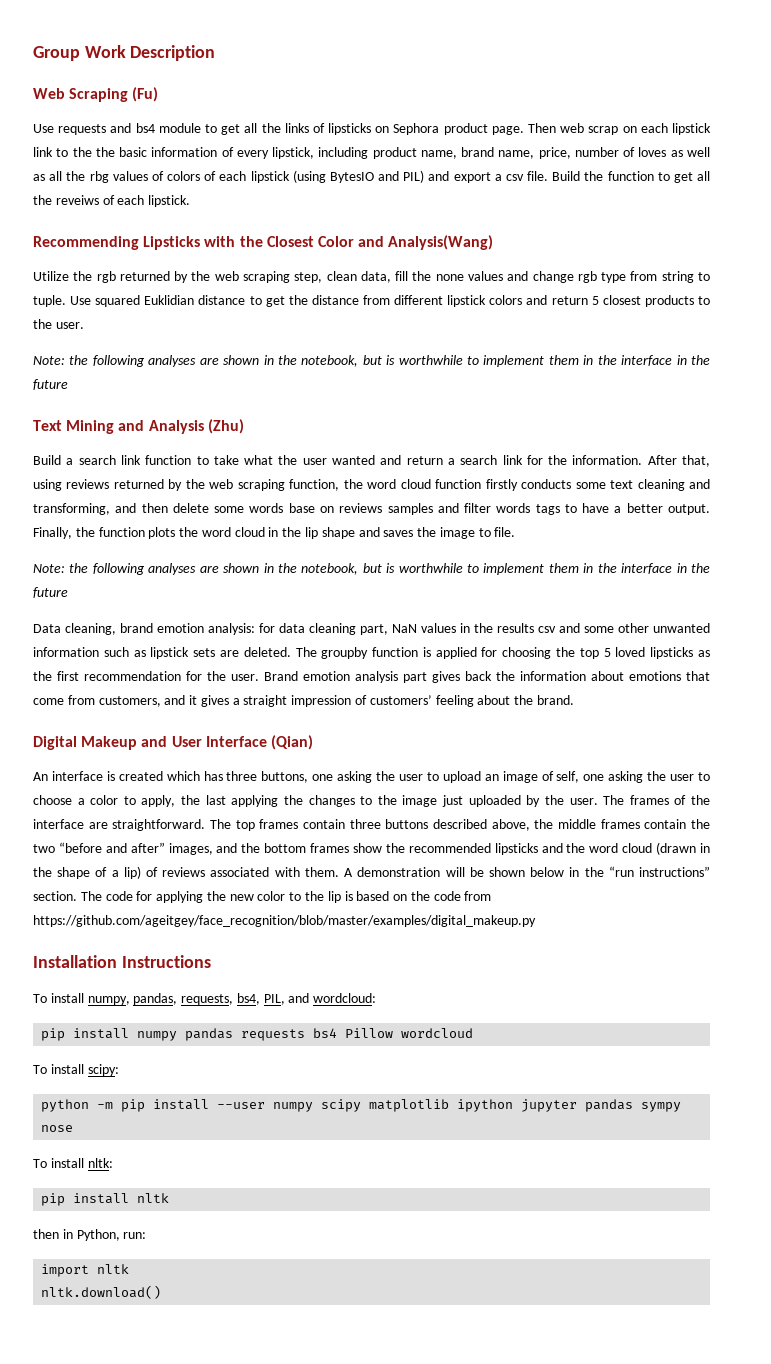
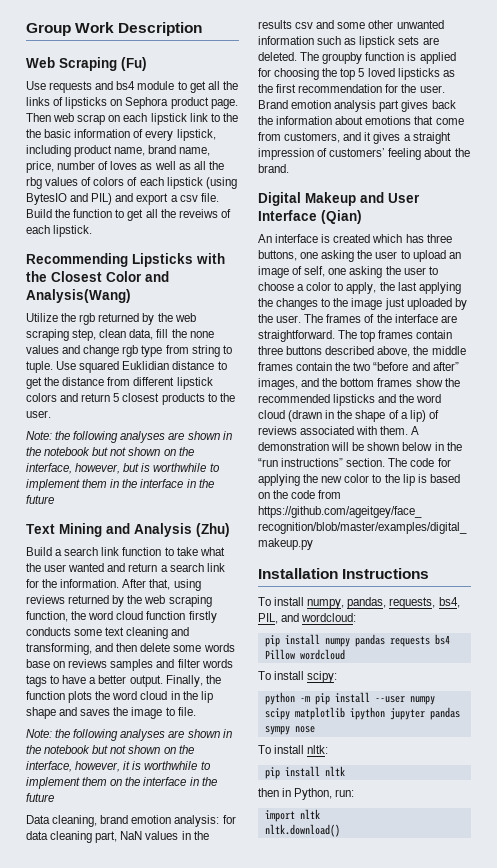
[301,355,359,367] notebook, -> [44,447,194,456] [26,463,121,474] notebook but not shown on the interface, however,
[301,563,594,575] notebook, but is worthwhile to implement them in -> [44,745,194,754] [26,761,211,772] [26,777,123,789] notebook but not shown on the interface, however, it is worthwhile to implement them on

